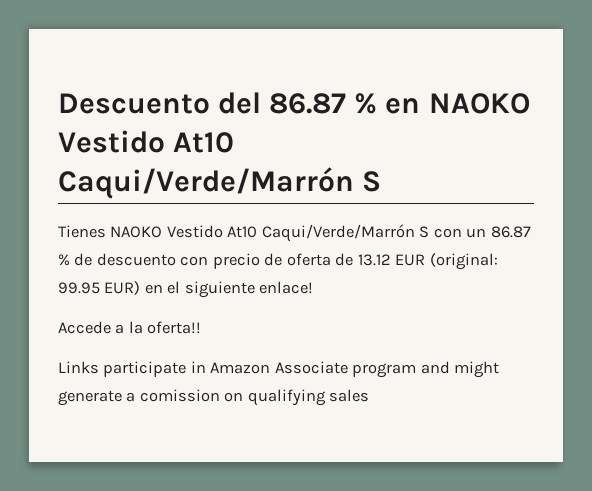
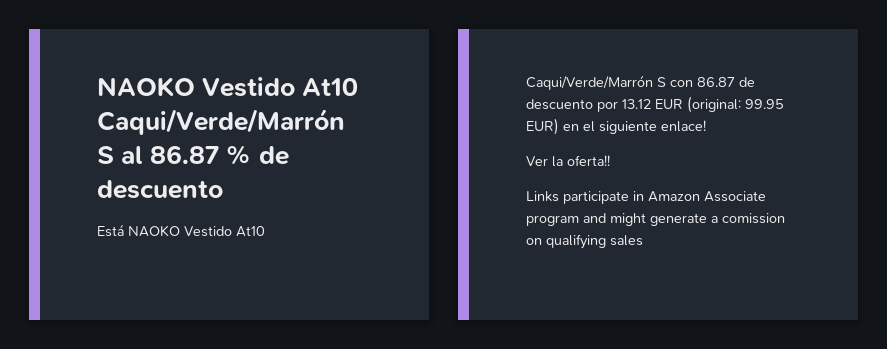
[58,92,530,114] [58,130,235,153] [58,167,382,199] [58,225,106,238] Descuento del 86.87 % en NAOKO Vestido At10 Caqui/Verde/Marrón S // Tienes -> [97,77,359,97] [97,108,345,135] [97,145,289,165] [97,180,223,199] [97,224,124,237] NAOKO Vestido At10 Caqui/Verde/Marrón S al 86.87 % de descuento // Está
[466,226,531,238] [58,253,354,269] un 86.87 % de descuento con precio de oferta de -> [697,77,755,87] [526,99,618,112] 86.87 de descuento por
[58,321,125,334] Accede a -> [526,156,548,166] Ver

